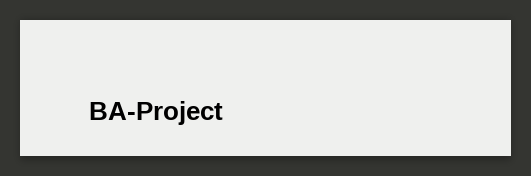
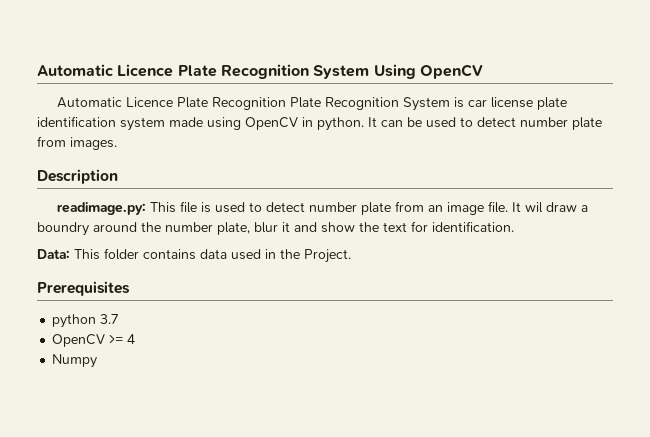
[89,101,223,125] BA-Project -> [37,64,483,79] [57,97,568,111] [37,116,602,131] [37,136,117,150] [37,169,118,184] [57,201,589,215] [37,221,514,236] [37,248,351,263] [37,281,130,296] [52,314,120,328] [52,334,136,347] [52,354,98,368] Automatic Licence Plate Recognition System Using OpenCV // Automatic Licence Plate Recognition Plate Recognition System is car license plate identification system made using OpenCV in python. It can be used to detect number plate from images. // Description // readimage.py: This file is used to detect number plate from an image file. It wil draw a boundry around the number plate, blur it and show the text for identification. // Data: This folder contains data used in the Project. // Prerequisites // python 3.7 // OpenCV >= 4 // Numpy

